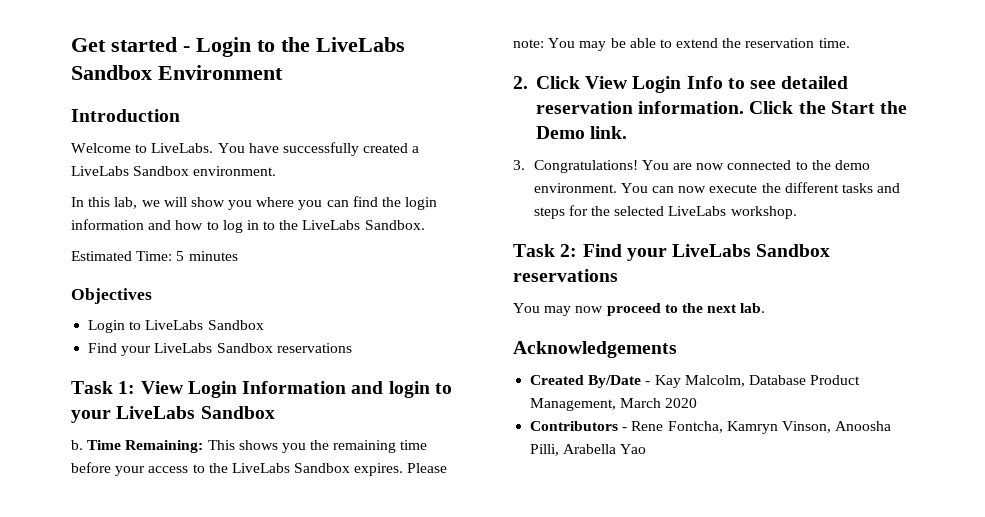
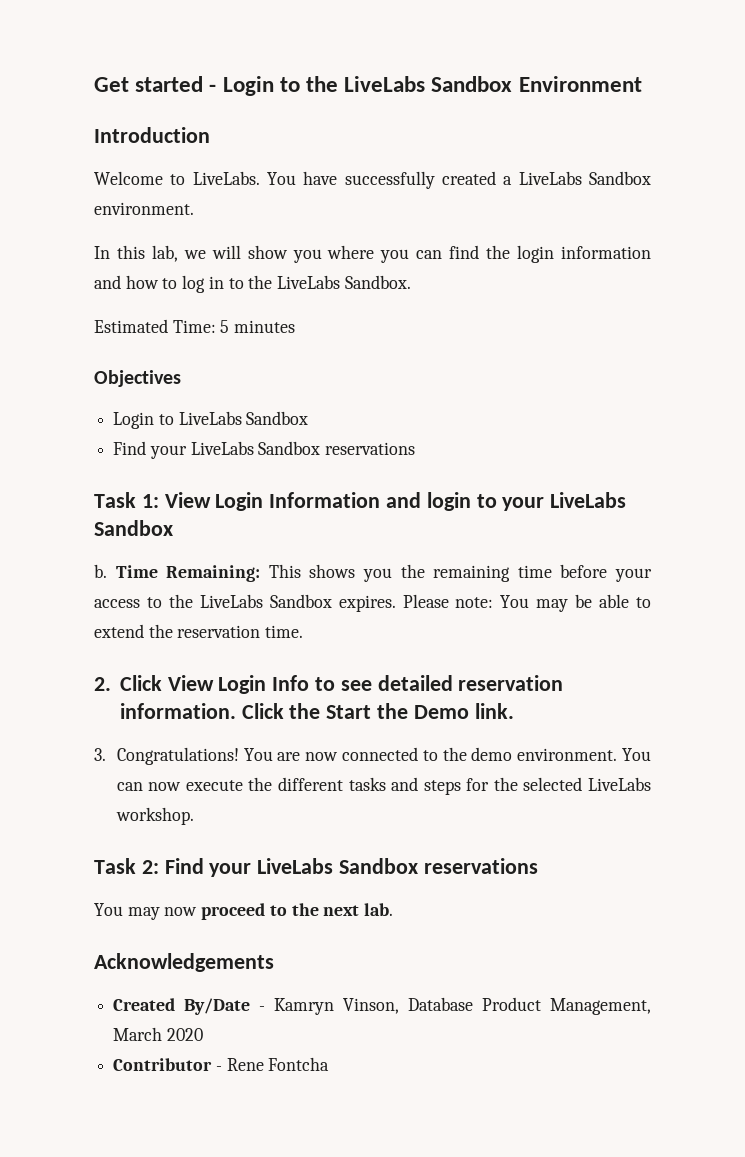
[654,375,745,388] Kay Malcolm, -> [274,998,400,1015] Kamryn Vinson,
[530,421,619,431] Contributors -> [113,1058,213,1071] Contributor
[667,421,892,434] [530,444,647,456] Fontcha, Kamryn Vinson, Anoosha Pilli, Arabella Yao -> [268,1057,330,1071] Fontcha

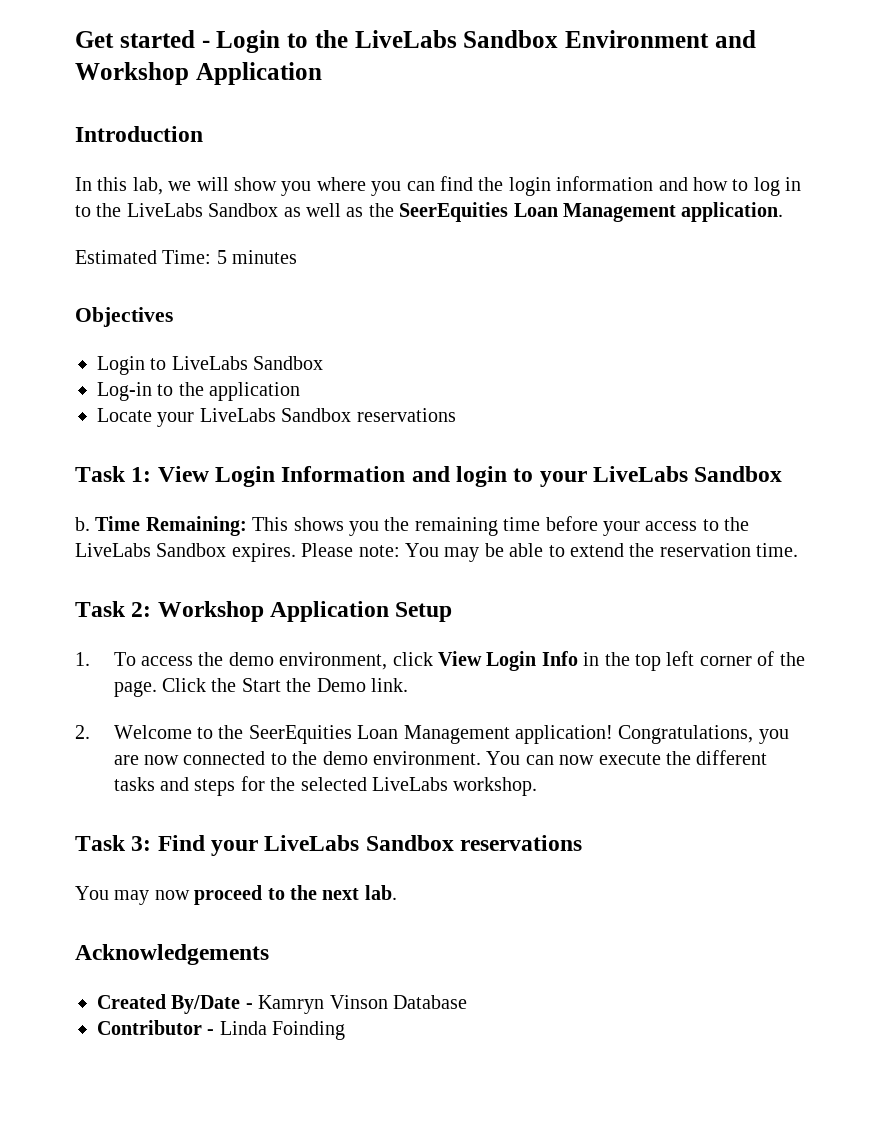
[94,127,210,143] [94,171,651,189] [94,202,194,215] // Introduction // Welcome to LiveLabs. You have successfully created a LiveLabs Sandbox environment. -> [714,30,756,48] [75,62,322,85] [75,126,203,142] and Workshop Application // Introduction
[344,275,411,289] Sandbox. -> [208,202,784,222] Sandbox as well as the SeerEquities Loan Management application.
[113,441,147,455] Find -> [97,382,301,401] [97,408,152,422] Log-in to the application // Locate
[94,675,564,694] [119,703,236,719] 2. Click View Login Info to see detailed reservation information. -> [75,601,453,622] [75,651,805,671] [113,681,157,697] Task 2: Workshop Application Setup // 1. To access the demo environment, click View Login Info in the top left corner of the page.
[94,747,273,765] 3. Congratulations! You -> [75,725,789,744] 2. Welcome to the SeerEquities Loan Management application! Congratulations, you
[141,860,159,874] 2: -> [131,836,152,851] 3:
[343,998,400,1014] Vinson, -> [329,995,388,1009] Vinson
[482,997,651,1015] [113,1027,203,1041] Product Management, March 2020 -> (467, 1002) none
[226,1057,330,1071] Rene Fontcha -> [219,1021,346,1040] Linda Foinding

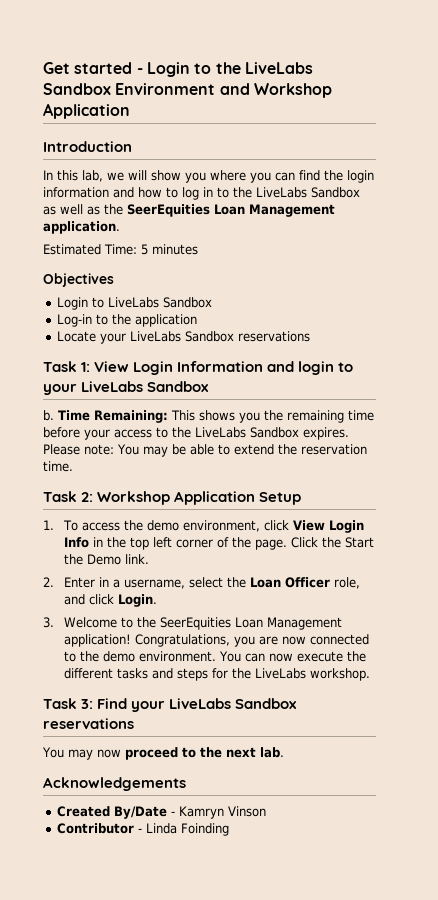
(90, 732) none -> [63,577,360,589] [63,594,157,607] [43,617,54,628] Enter in a username, select the Loan Officer role, and click Login. // 3.
[300,777,367,791] selected -> (251, 673) none
[393,995,467,1009] Database -> (266, 811) none

